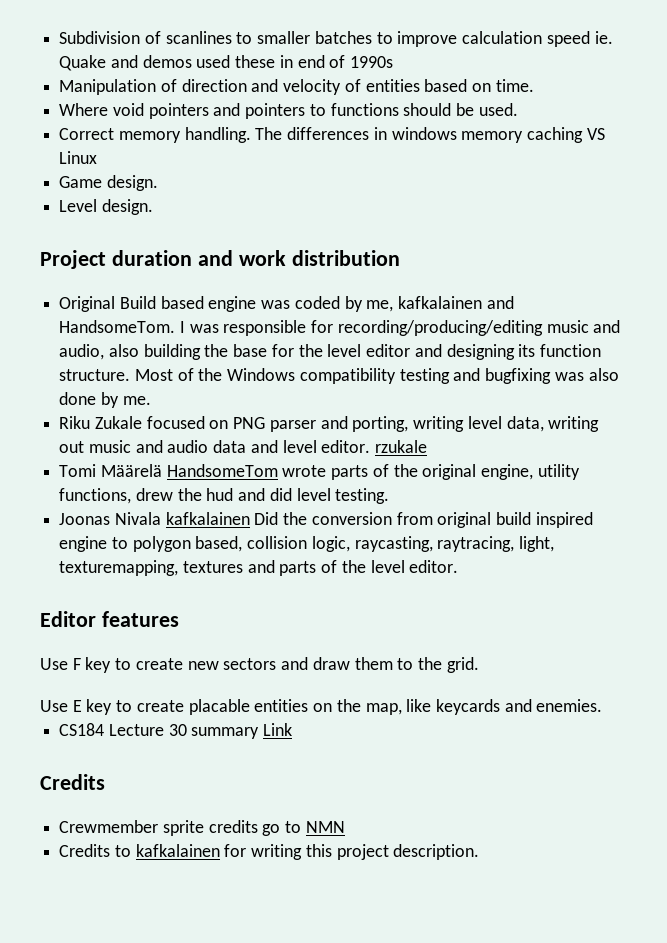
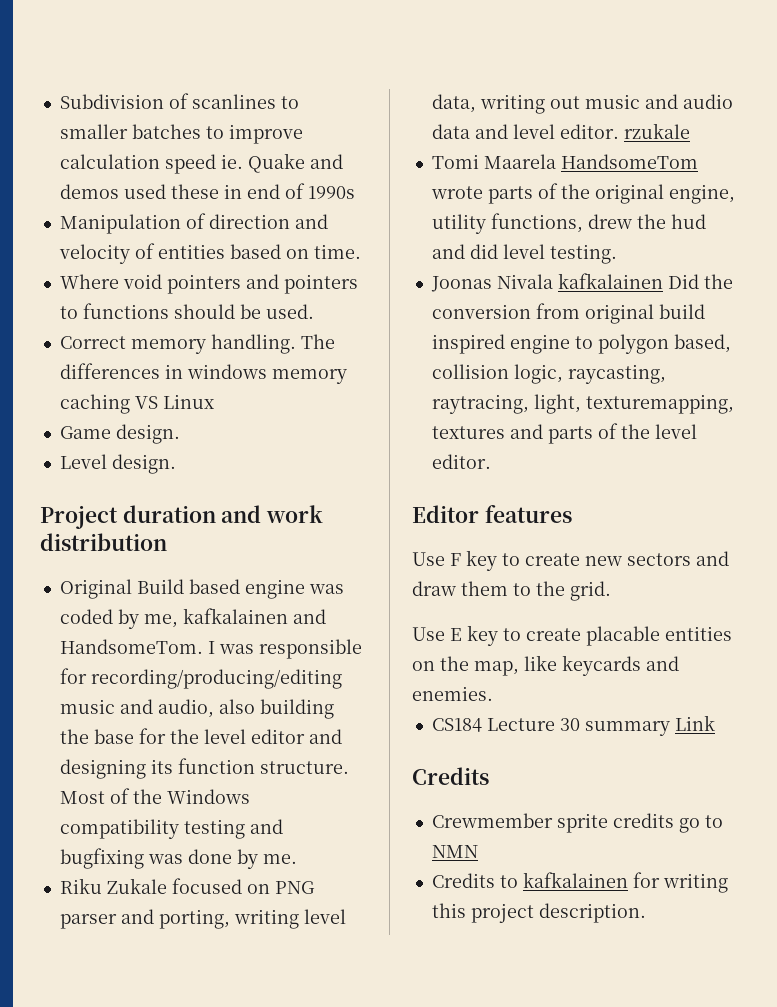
[588,368,619,381] also -> (183, 859) none
[100,464,162,477] Määrelä -> [483,154,556,169] Maarela

